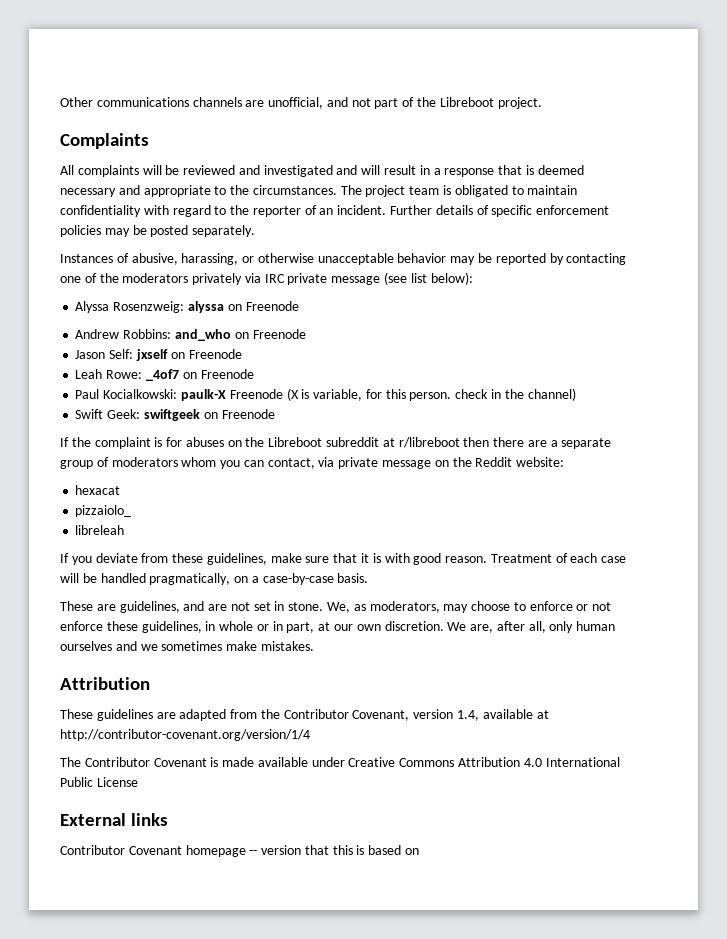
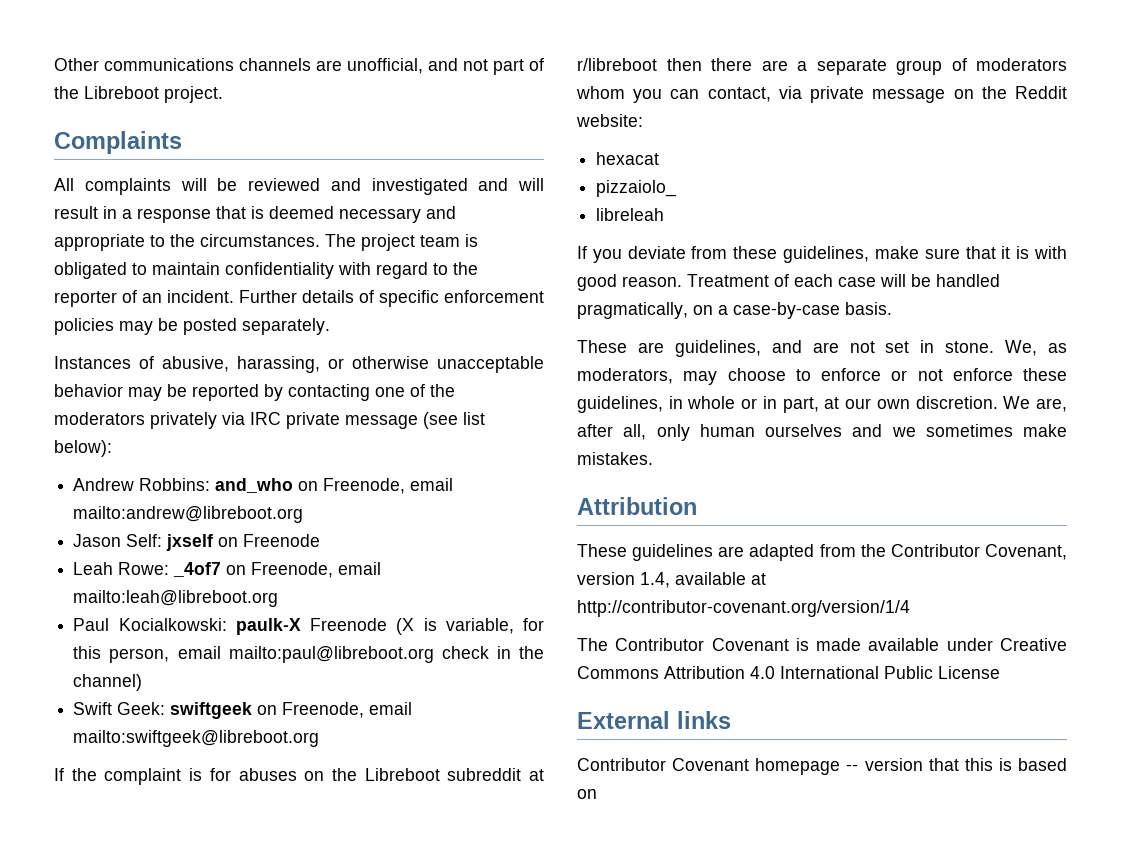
[75,301,299,313] // Alyssa Rosenzweig: alyssa on Freenode -> (112, 448) none
[252,329,306,339] Freenode -> [323,478,454,494] [73,506,304,523] Freenode, email mailto:andrew@libreboot.org
[200,369,254,379] Freenode -> [251,562,382,578] [73,590,279,607] Freenode, email mailto:leah@libreboot.org
[409,392,452,401] person. -> [109,646,434,663] person, email mailto:paul@libreboot.org
[221,409,275,419] Freenode -> [282,702,413,718] [73,730,320,747] Freenode, email mailto:swiftgeek@libreboot.org

